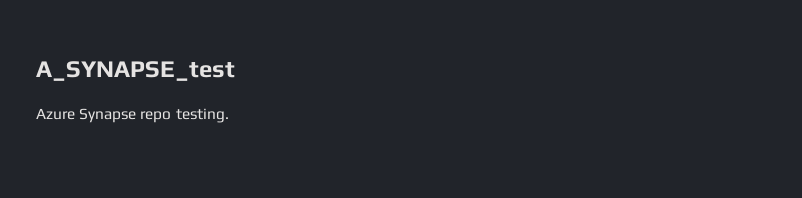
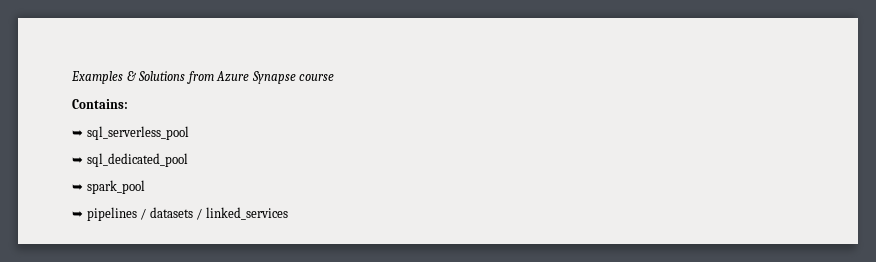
[36,61,235,81] [36,108,229,123] A_SYNAPSE_test // Azure Synapse repo testing. -> [71,71,335,84] [72,99,128,109] [72,126,189,140] [72,153,188,167] [72,180,145,194] [72,207,288,221] Examples & Solutions from Azure Synapse course // Contains: // ➥ sql_serverless_pool // ➥ sql_dedicated_pool // ➥ spark_pool // ➥ pipelines / datasets / linked_services

